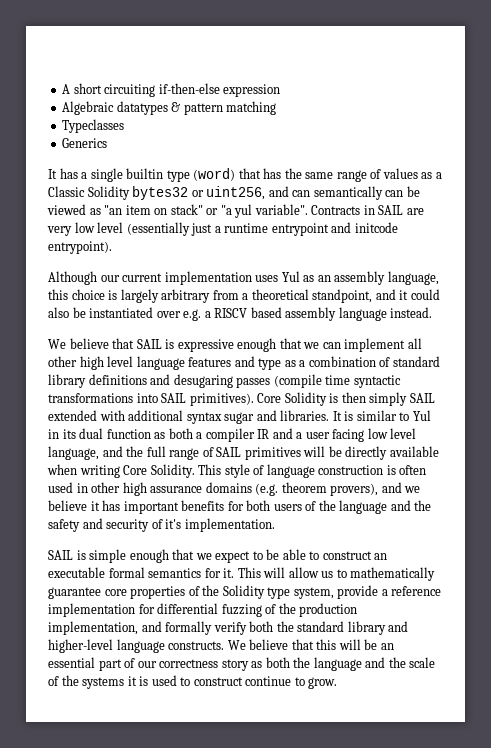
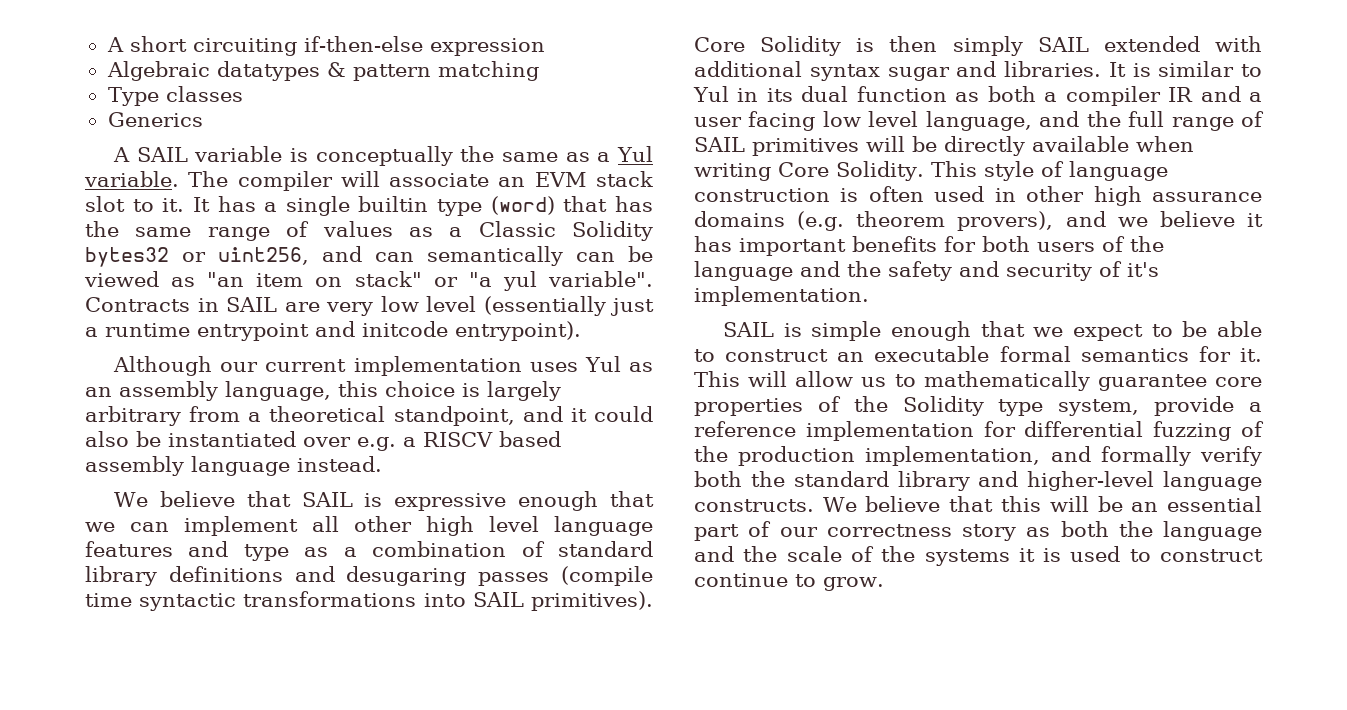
[62,119,125,133] Typeclasses -> [107,86,243,106] Type classes
(108, 143) none -> [113,146,654,166] [84,171,653,191] [85,196,185,212] A SAIL variable is conceptually the same as a Yul variable. The compiler will associate an EVM stack slot to it.

